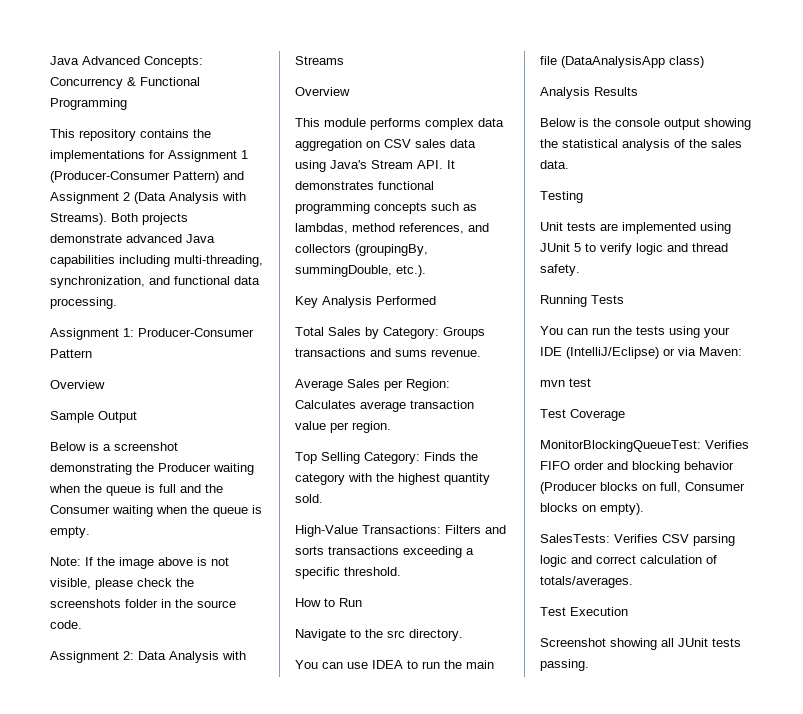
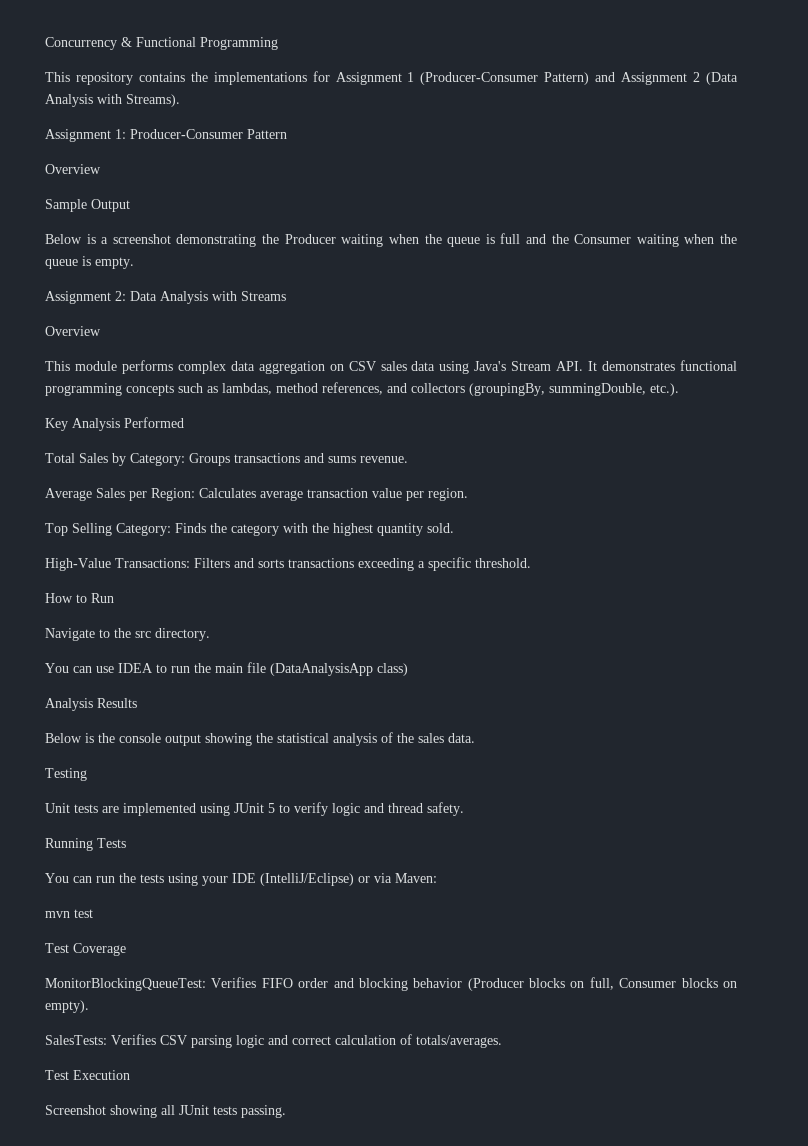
[50,56,203,68] Java Advanced Concepts: -> (45, 43) none
[111,213,188,225] [50,234,215,243] [50,255,263,267] [50,276,260,288] [50,297,117,309] Both projects demonstrate advanced Java capabilities including multi-threading, synchronization, and functional data processing. -> (180, 100) none
[50,557,229,569] [50,578,194,590] [50,599,236,608] [50,620,82,629] // Note: If the image above is not visible, please check the screenshots folder in the source code. -> (134, 263) none

